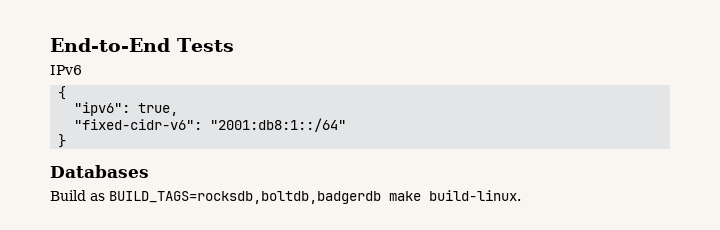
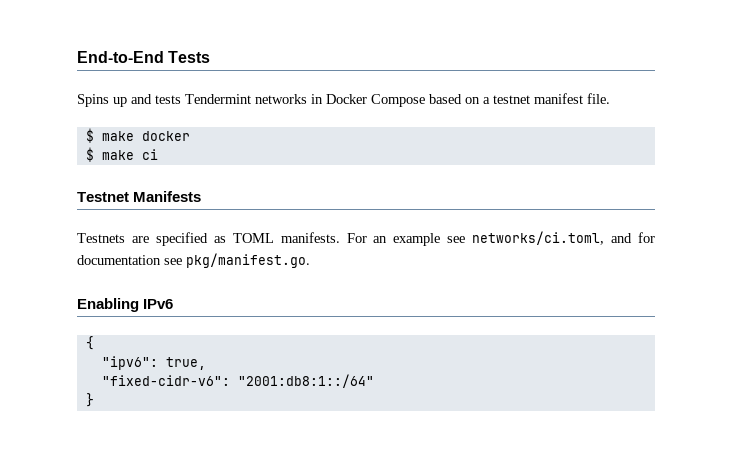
(234, 45) none -> [77,93,610,107] [85,128,190,143] [85,147,158,162] [77,191,202,202] [77,231,655,246] [77,253,310,268] [77,298,139,312] Spins up and tests Tendermint networks in Docker Compose based on a testnet manifest file. // $ make docker // $ make ci // Testnet Manifests // Testnets are specified as TOML manifests. For an example see networks/ci.toml, and for documentation see pkg/manifest.go. // Enabling
[50,165,149,178] [50,190,521,204] // Databases // Build as BUILD_TAGS=rocksdb,boltdb,badgerdb make build-linux. -> (94, 400) none

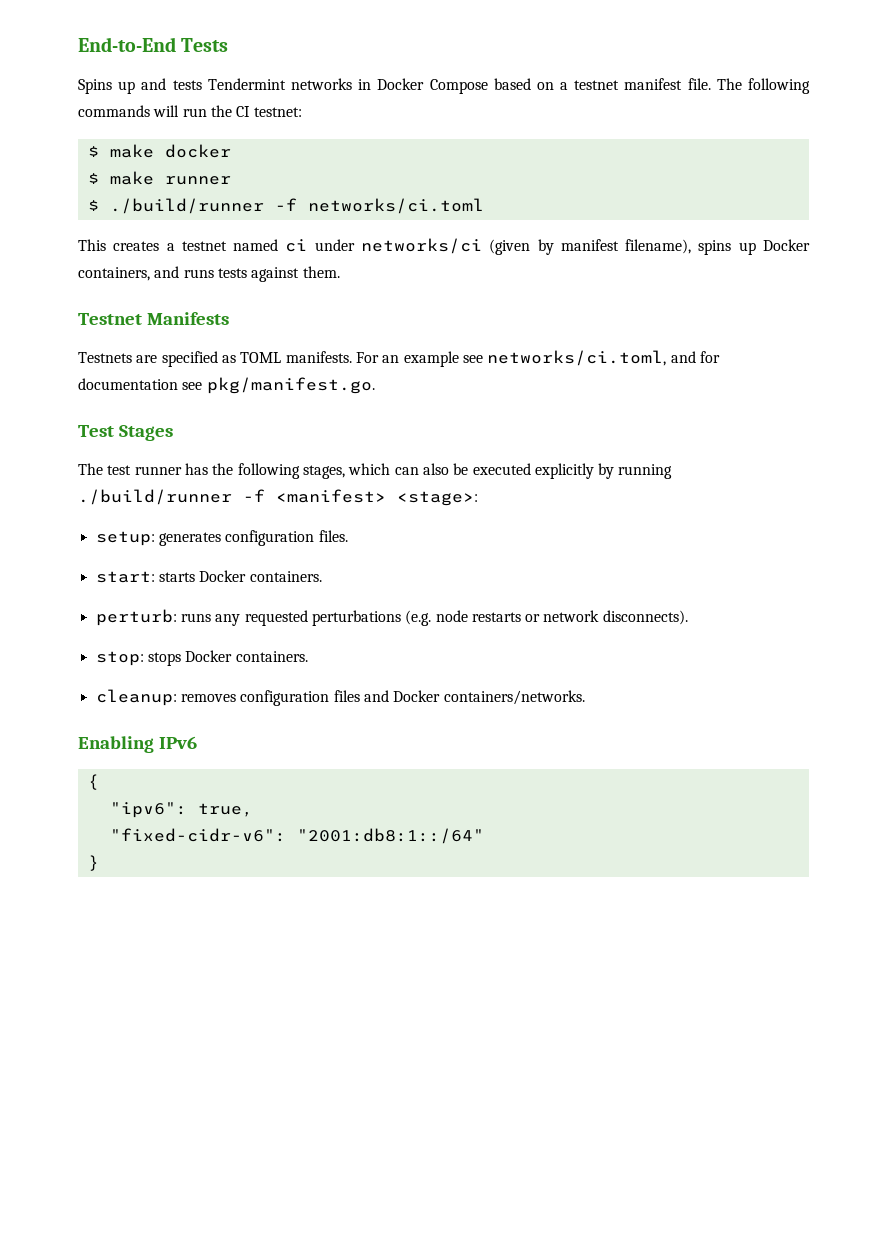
(610, 98) none -> [716,78,810,94] [78,105,302,117] The following commands will run the CI testnet:
[141,149,158,160] ci -> [164,176,231,185] [87,198,484,214] [78,238,811,255] [78,266,340,282] runner // $ ./build/runner -f networks/ci.toml // This creates a testnet named ci under networks/ci (given by manifest filename), spins up Docker containers, and runs tests against them.
(310, 260) none -> [78,425,173,441] [78,463,673,479] [78,489,478,506] [95,530,348,546] [95,570,322,583] [95,609,688,626] [95,650,308,666] [95,689,585,706] // Test Stages // The test runner has the following stages, which can also be executed explicitly by running ./build/runner -f <manifest> <stage>: // setup: generates configuration files. // start: starts Docker containers. // perturb: runs any requested perturbations (e.g. node restarts or network disconnects). // stop: stops Docker containers. // cleanup: removes configuration files and Docker containers/networks.

